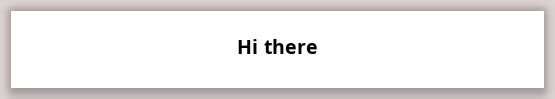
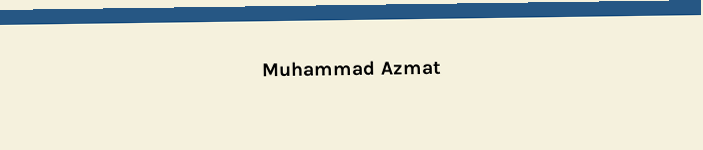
[237,39,318,54] Hi there -> [261,60,442,78] Muhammad Azmat

